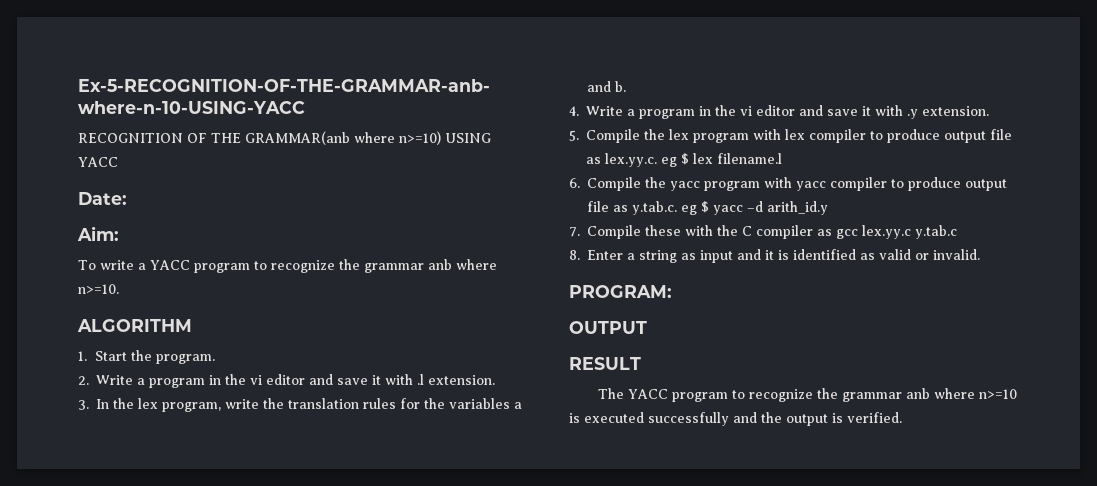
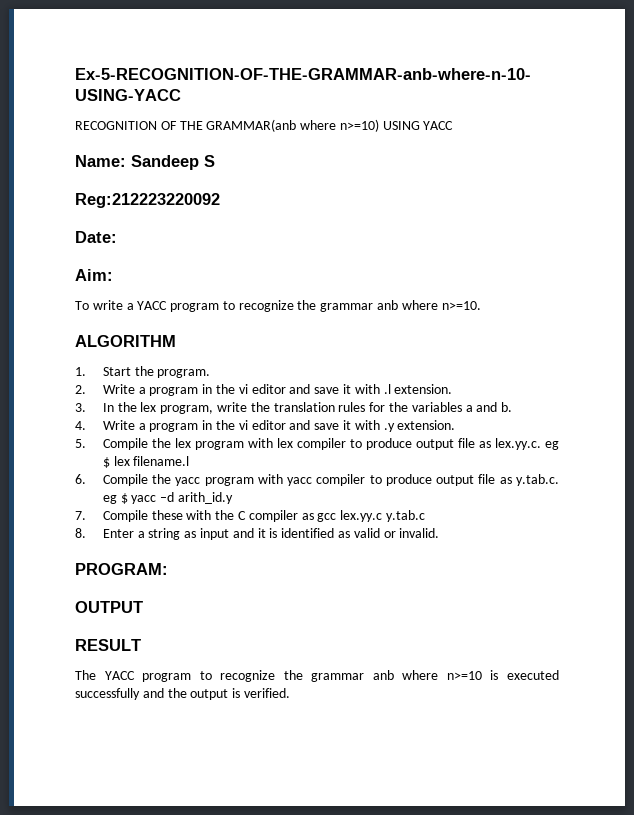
(118, 162) none -> [75,155,215,170] [75,193,220,208] // Name: Sandeep S // Reg:212223220092

